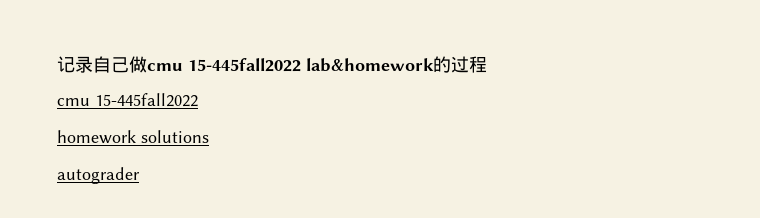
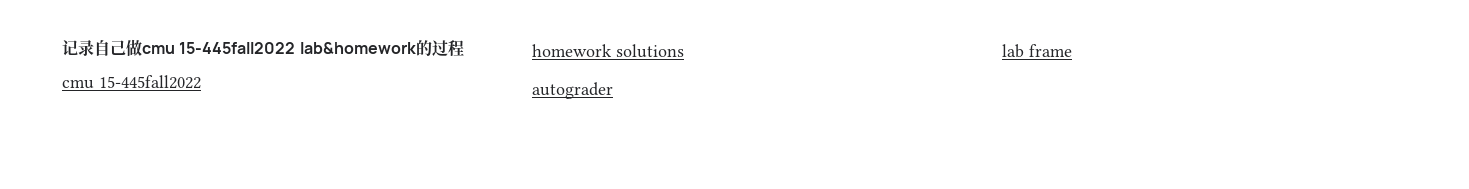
(140, 175) none -> [1002,44,1072,58] // lab frame

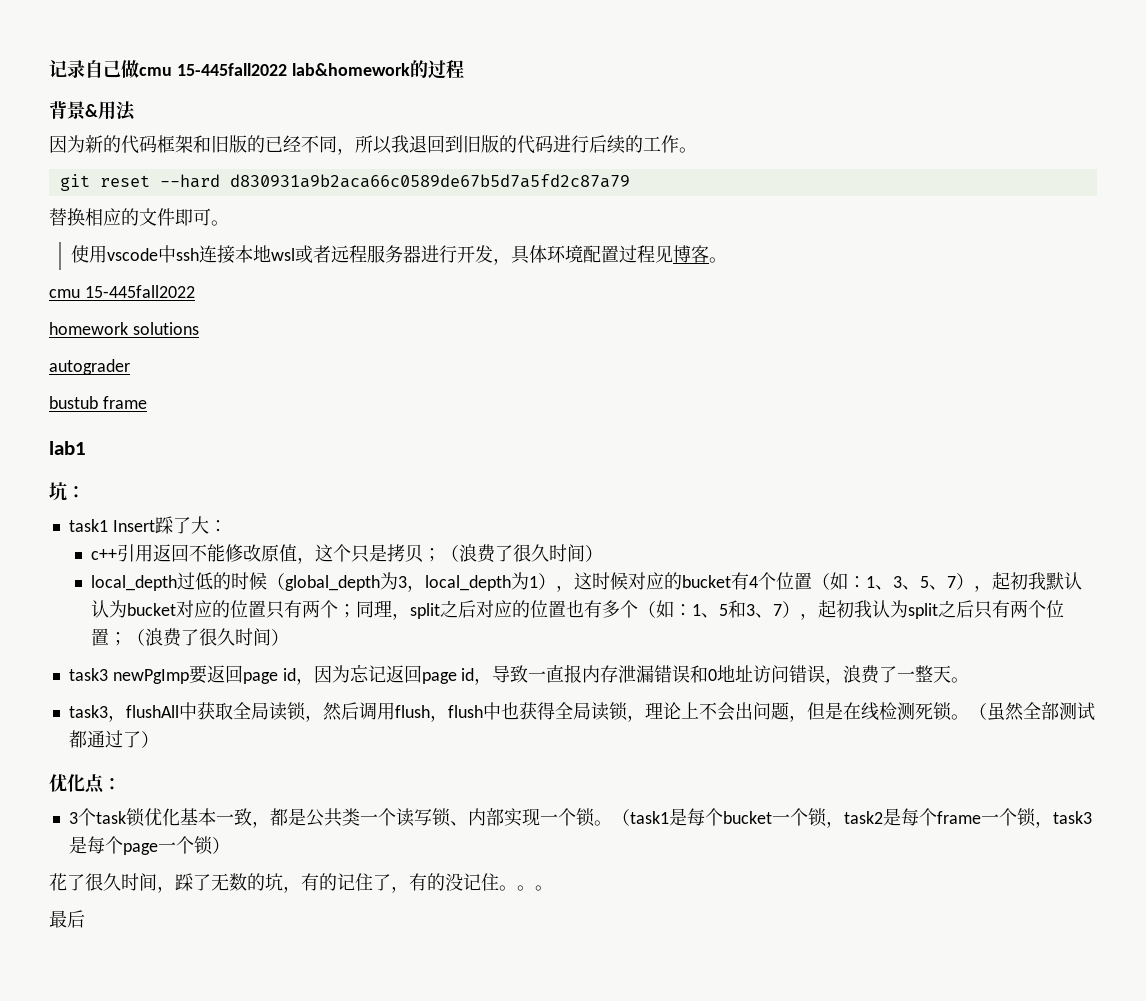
(464, 48) none -> [49,101,136,121] [49,135,697,155] [59,174,630,191] [49,208,229,226] [71,245,728,265] // 背景&用法 // 因为新的代码框架和旧版的已经不同，所以我退回到旧版的代码进行后续的工作。 // git reset --hard d830931a9b2aca66c0589de67b5d7a5fd2c87a79 // 替换相应的文件即可。 // 使用vscode中ssh连接本地wsl或者远程服务器进行开发，具体环境配置过程见博客。
[1002,44,1072,58] lab frame -> [49,396,147,409] [49,441,86,455] [49,482,85,501] [68,516,227,534] [91,544,604,564] [91,572,1083,592] [91,600,1065,620] [91,628,290,647] [68,664,970,685] [68,702,1095,722] [68,730,159,748] [49,774,121,794] [68,808,1092,828] [68,836,230,855] [49,873,553,893] [49,910,85,928] bustub frame // lab1 // 坑： // task1 Insert踩了大： // c++引用返回不能修改原值，这个只是拷贝；（浪费了很久时间） // local_depth过低的时候（global_depth为3，local_depth为1），这时候对应的bucket有4个位置（如：1、3、5、7），起初我默认认为bucket对应的位置只有两个；同理，split之后对应的位置也有多个（如：1、5和3、7），起初我认为split之后只有两个位置；（浪费了很久时间） // task3 newPgImp要返回page id，因为忘记返回page id，导致一直报内存泄漏错误和0地址访问错误，浪费了一整天。 // task3，flushAll中获取全局读锁，然后调用flush，flush中也获得全局读锁，理论上不会出问题，但是在线检测死锁。（虽然全部测试都通过了） // 优化点： // 3个task锁优化基本一致，都是公共类一个读写锁、内部实现一个锁。（task1是每个bucket一个锁，task2是每个frame一个锁，task3是每个page一个锁） // 花了很久时间，踩了无数的坑，有的记住了，有的没记住。。。 // 最后

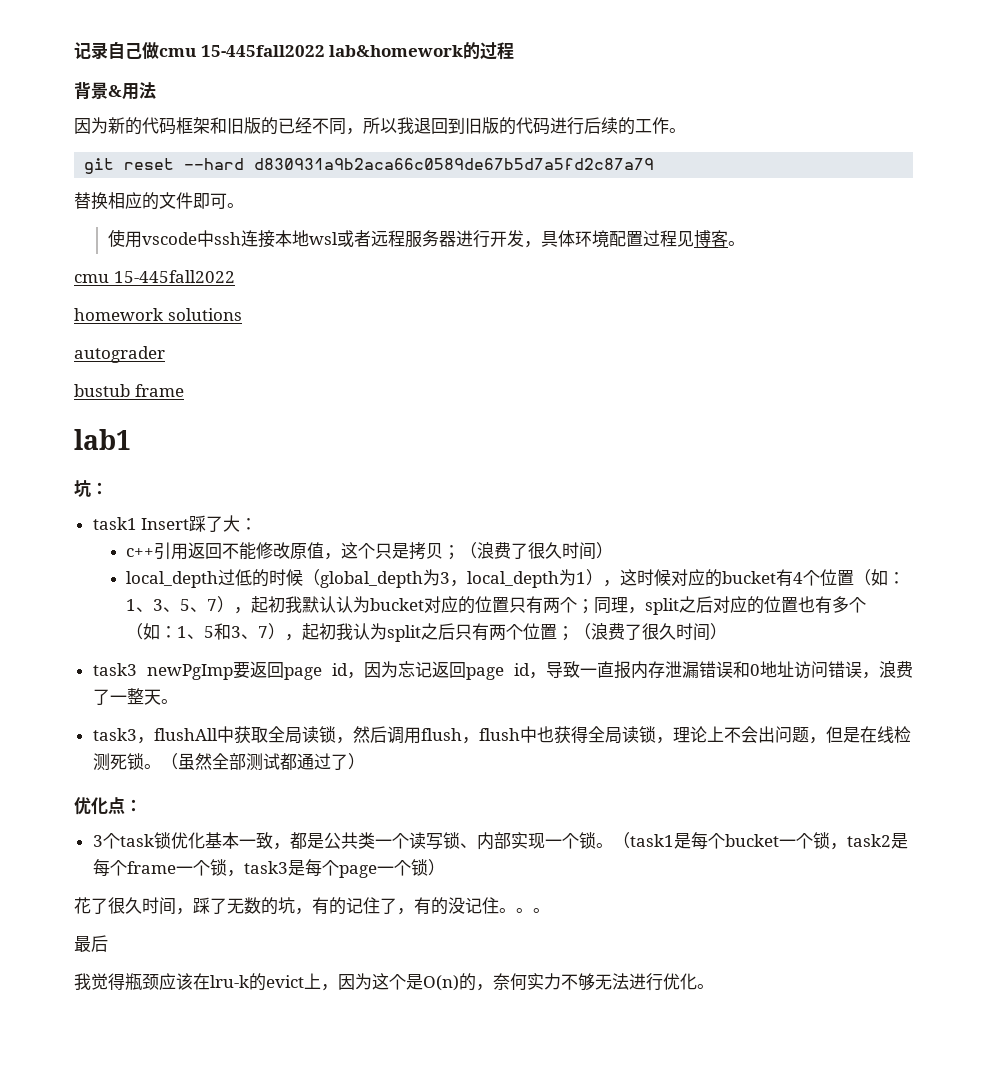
(85, 919) none -> [74,973,714,991] // 我觉得瓶颈应该在lru-k的evict上，因为这个是O(n)的，奈何实力不够无法进行优化。

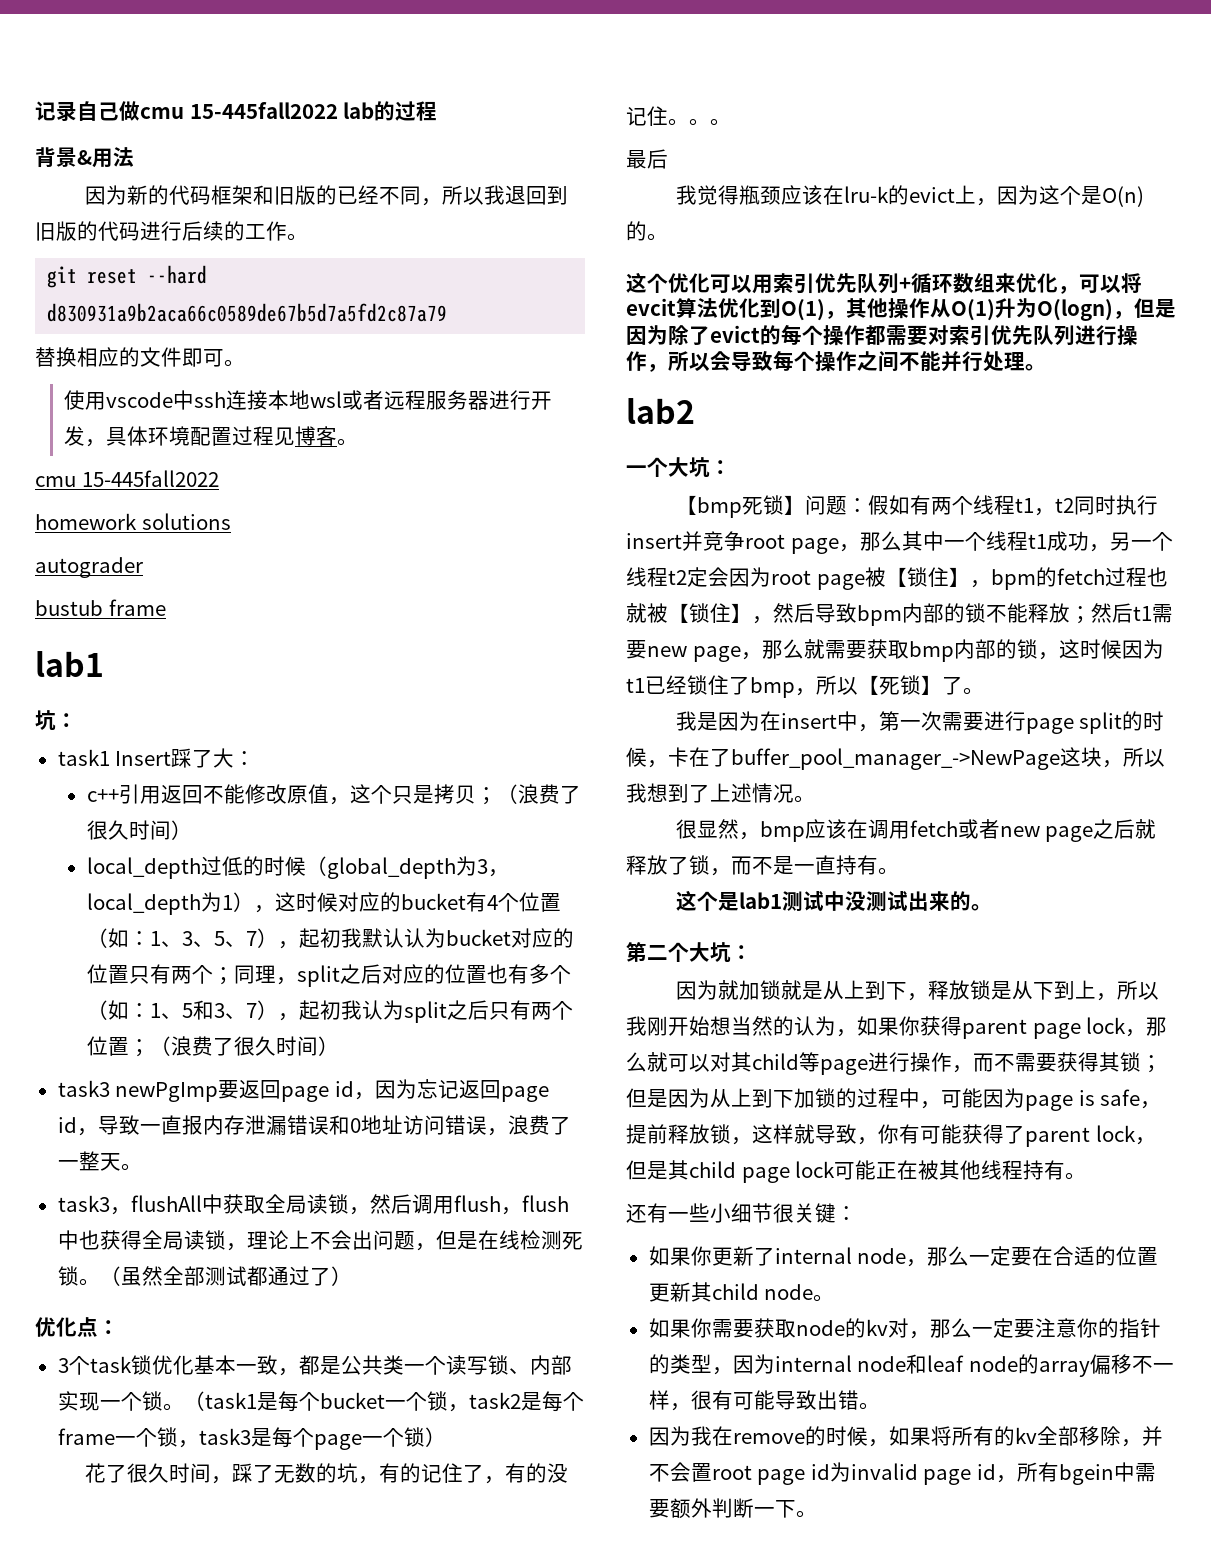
[329,45,464,57] lab&homework -> [343,102,375,119] lab
[476,973,697,991] ，奈何实力不够无法进行优化 -> [647,233,668,241] [626,272,1142,294] [626,298,1176,321] [626,324,1138,346] [626,350,1046,372] [626,398,695,424] [626,457,731,477] [675,495,1158,518] [626,531,1173,554] [626,567,1168,590] [626,603,1173,626] [626,639,1164,662] [626,675,984,698] [675,711,1165,734] [626,747,1165,770] [626,783,815,803] [675,819,1157,842] [626,855,899,876] [675,890,992,911] [626,942,752,962] [675,980,1159,1001] [626,1016,1168,1039] [626,1052,1162,1075] [626,1088,1162,1111] [626,1124,1156,1147] [626,1160,1087,1183] [626,1203,857,1223] [648,1246,1159,1267] [648,1282,835,1302] [648,1318,1161,1339] [648,1354,1174,1377] [648,1390,880,1411] [648,1426,1163,1447] [648,1462,1156,1485] [648,1498,796,1519] 。 // 这个优化可以用索引优先队列+循环数组来优化，可以将evcit算法优化到O(1)，其他操作从O(1)升为O(logn)，但是因为除了evict的每个操作都需要对索引优先队列进行操作，所以会导致每个操作之间不能并行处理。 // lab2 // 一个大坑： // 【bmp死锁】问题：假如有两个线程t1，t2同时执行insert并竞争root page，那么其中一个线程t1成功，另一个线程t2定会因为root page被【锁住】，bpm的fetch过程也就被【锁住】，然后导致bpm内部的锁不能释放；然后t1需要new page，那么就需要获取bmp内部的锁，这时候因为t1已经锁住了bmp，所以【死锁】了。 // 我是因为在insert中，第一次需要进行page split的时候，卡在了buffer_pool_manager_->NewPage这块，所以我想到了上述情况。 // 很显然，bmp应该在调用fetch或者new page之后就释放了锁，而不是一直持有。 // 这个是lab1测试中没测试出来的。 // 第二个大坑： // 因为就加锁就是从上到下，释放锁是从下到上，所以我刚开始想当然的认为，如果你获得parent page lock，那么就可以对其child等page进行操作，而不需要获得其锁；但是因为从上到下加锁的过程中，可能因为page is safe，提前释放锁，这样就导致，你有可能获得了parent lock，但是其child page lock可能正在被其他线程持有。 // 还有一些小细节很关键： // 如果你更新了internal node，那么一定要在合适的位置更新其child node。 // 如果你需要获取node的kv对，那么一定要注意你的指针的类型，因为internal node和leaf node的array偏移不一样，很有可能导致出错。 // 因为我在remove的时候，如果将所有的kv全部移除，并不会置root page id为invalid page id，所有bgein中需要额外判断一下

